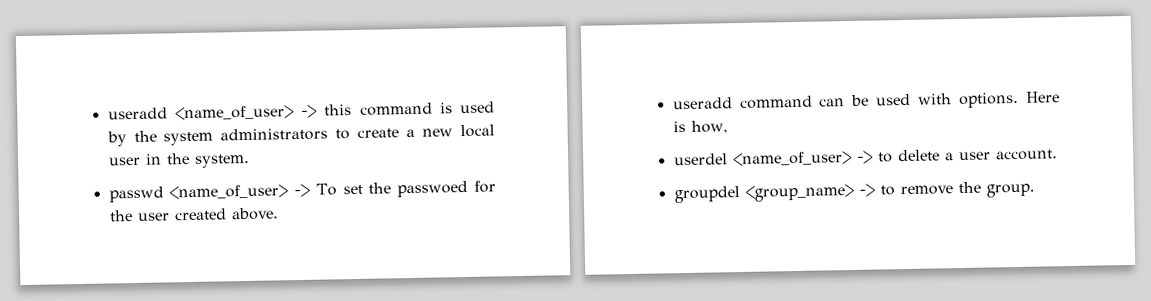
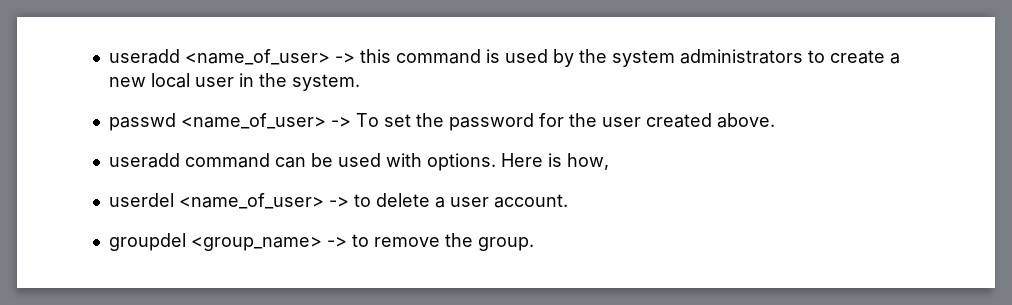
[397,180,469,198] passwoed -> [448,113,534,131] password

